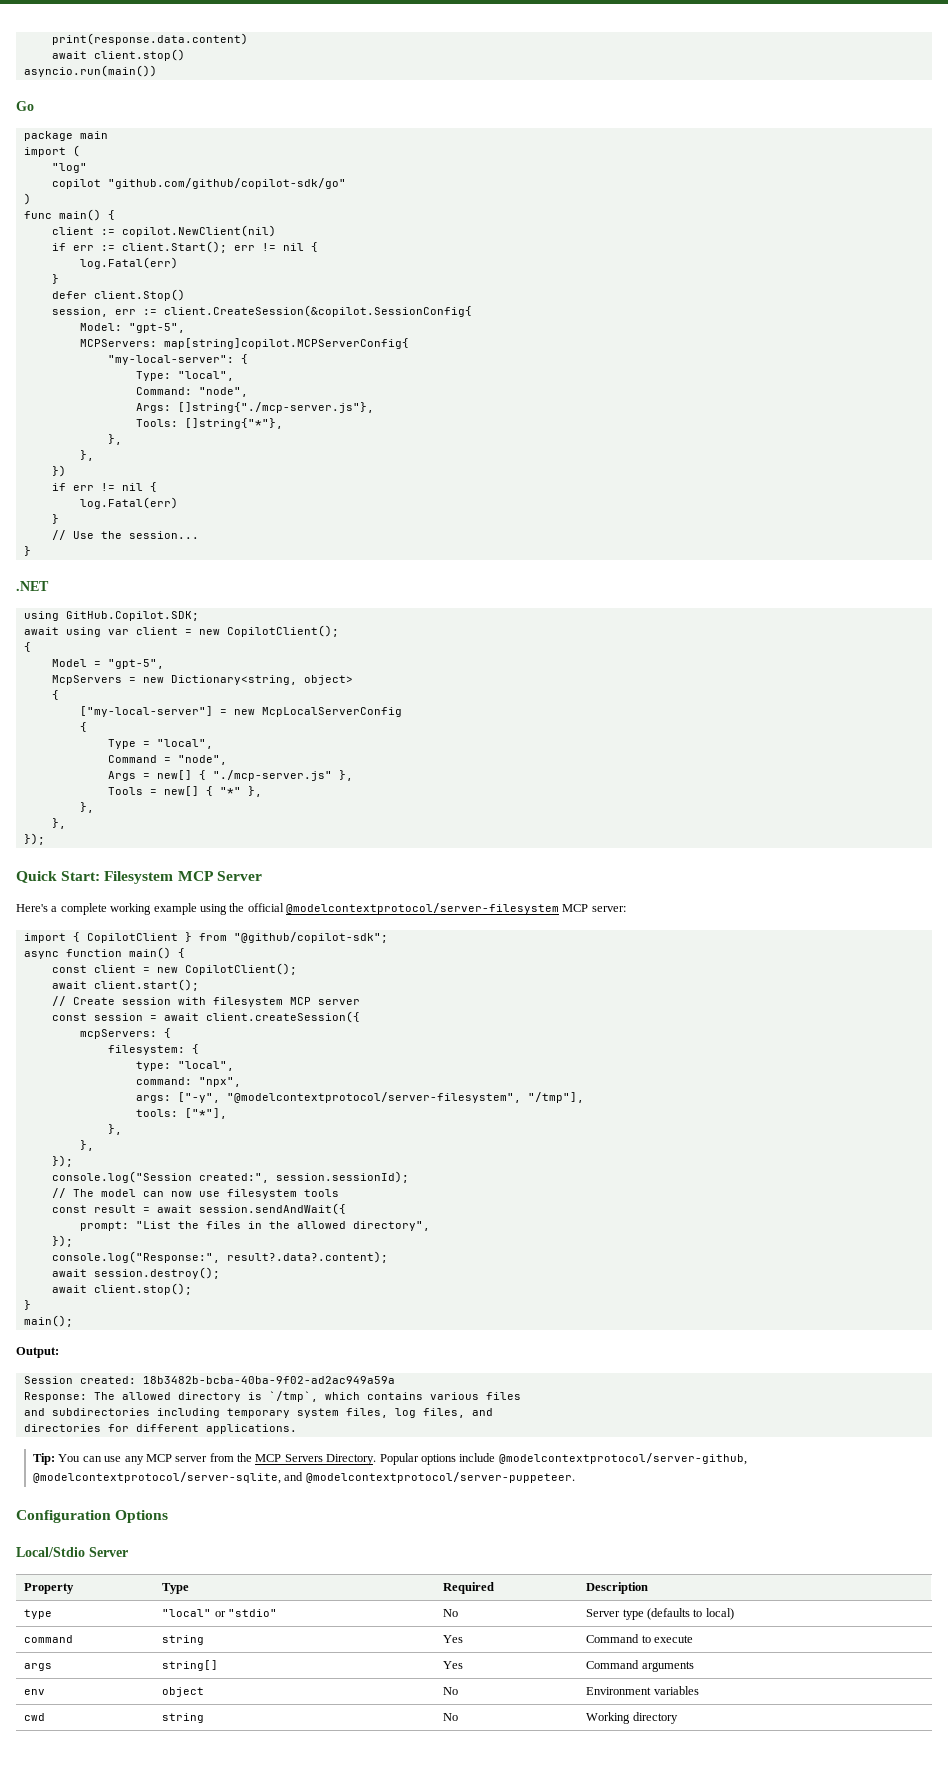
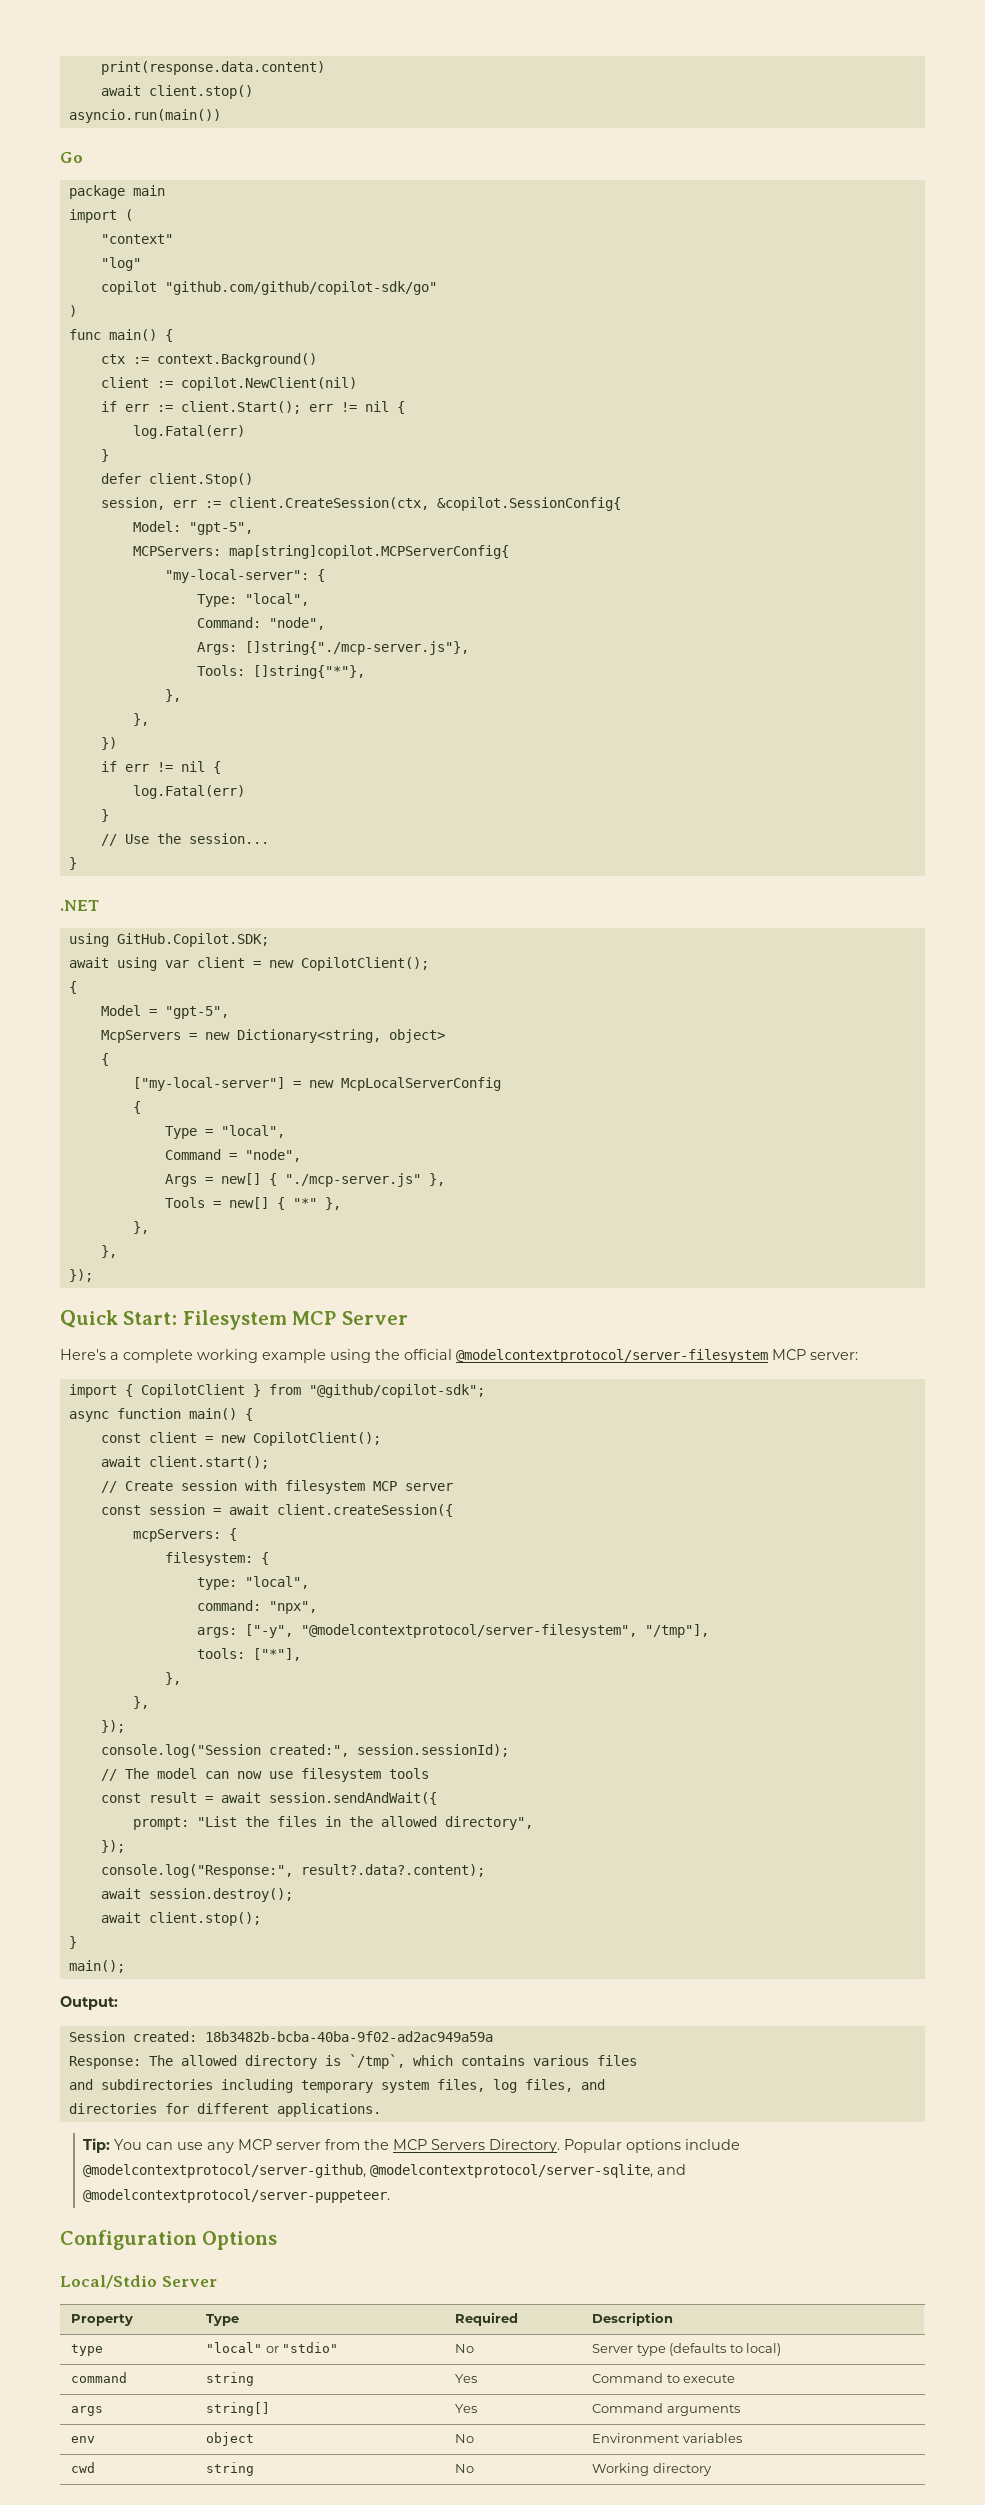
(80, 151) none -> [100,234,173,244] // "context"
(115, 215) none -> [100,353,317,367] // ctx := context.Background()
[163,305,472,317] client.CreateSession(&copilot.SessionConfig{ -> [228,497,621,511] client.CreateSession(ctx, &copilot.SessionConfig{

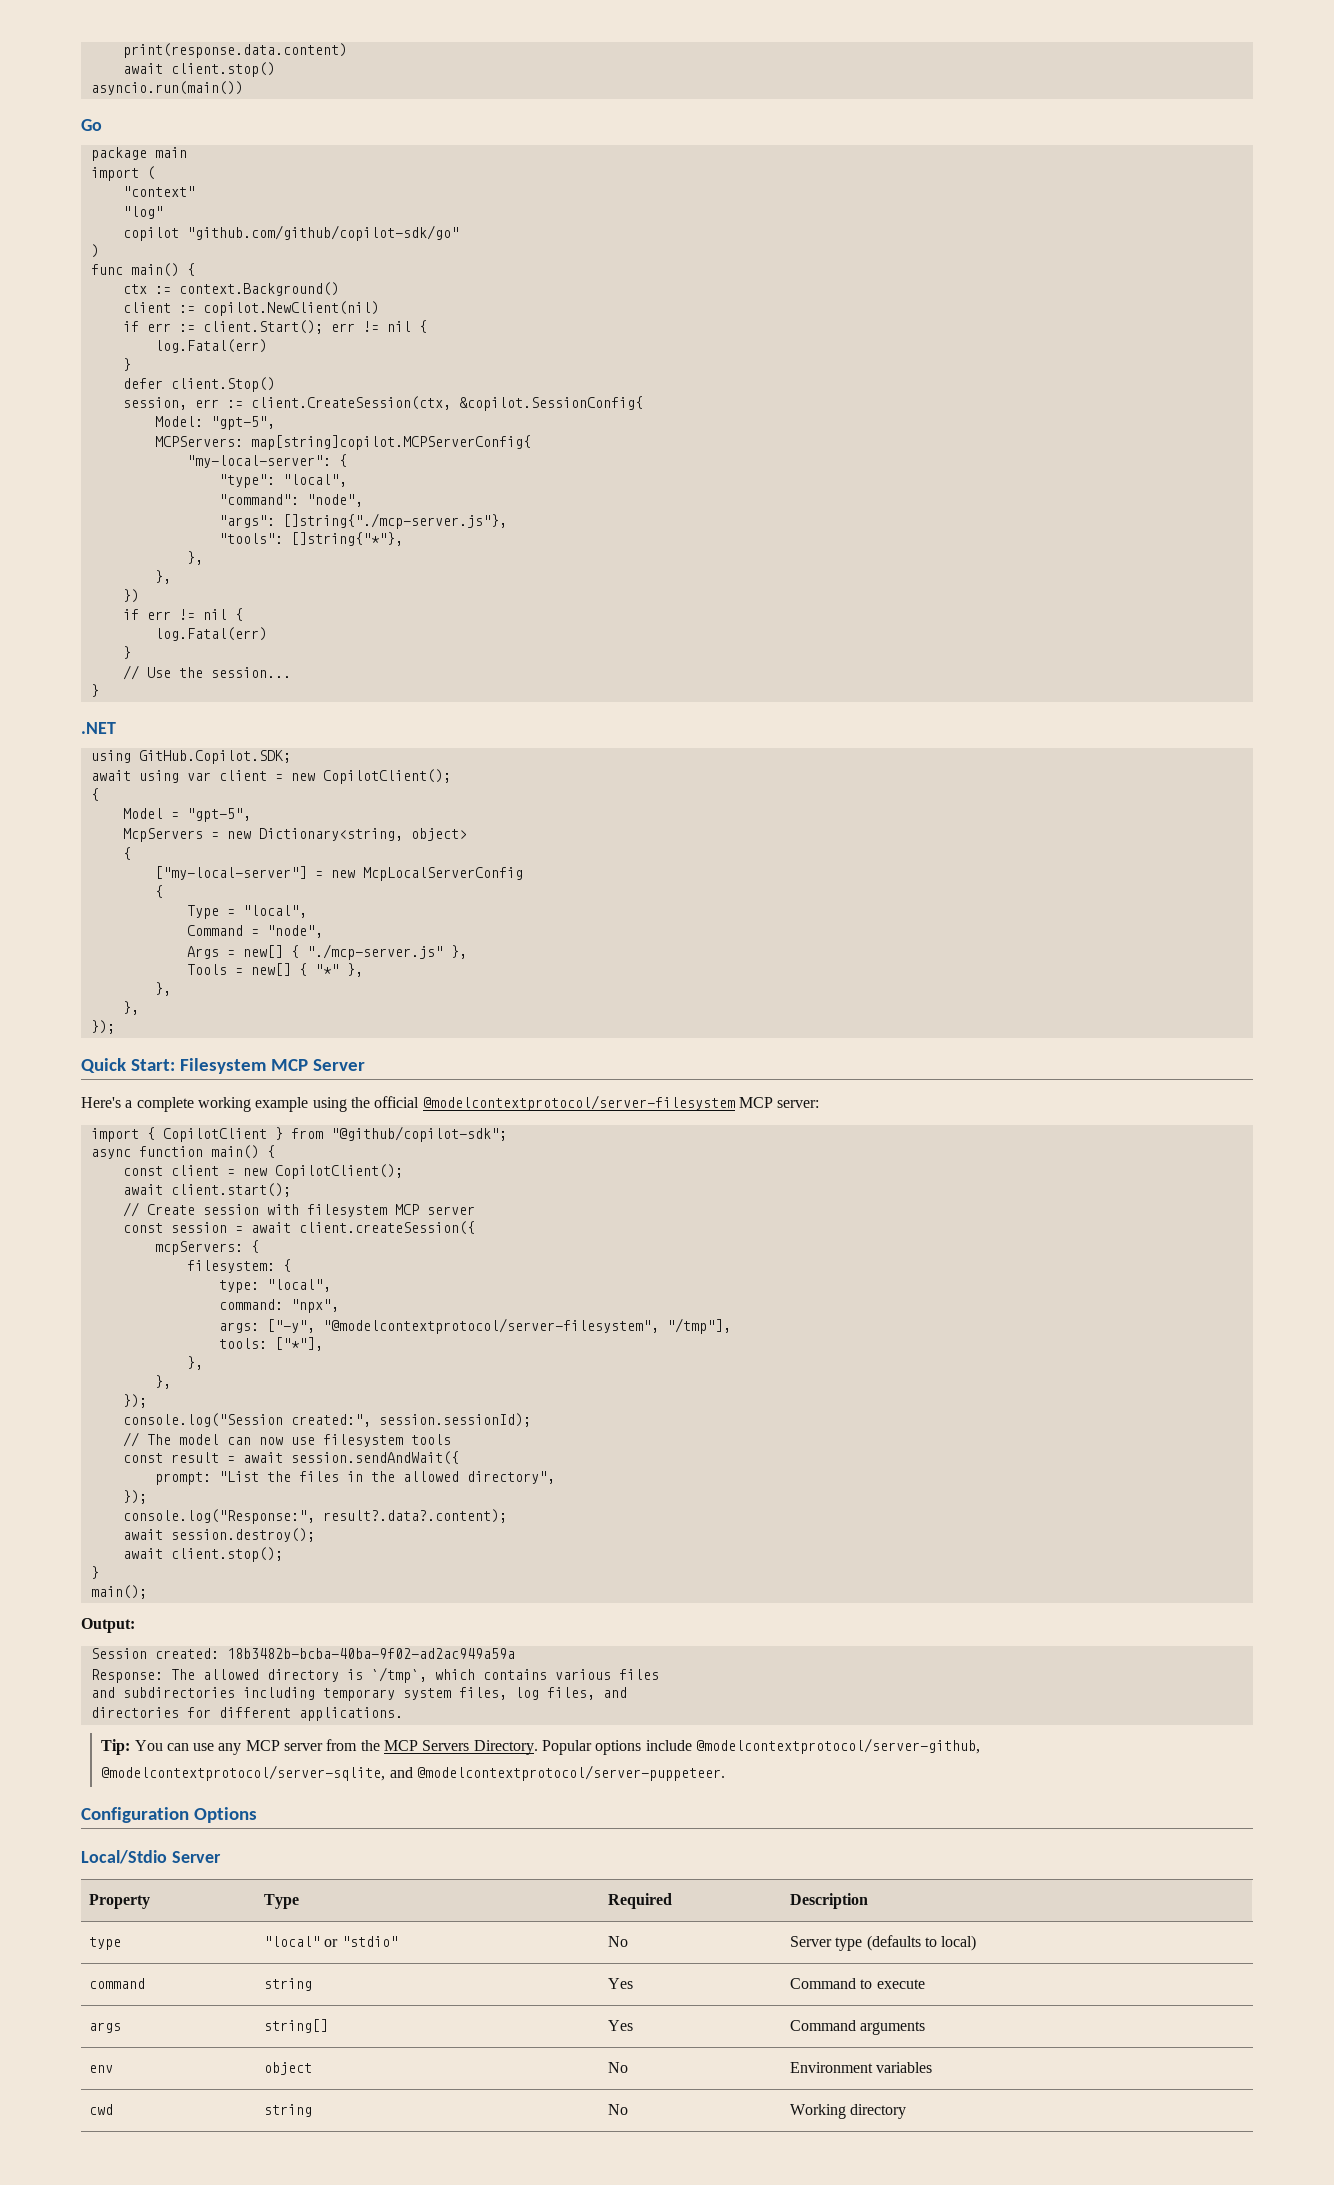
[196,593,309,607] [196,617,325,630] [196,642,237,655] Type: "local", // Command: "node", // Args: -> [218,474,347,488] [218,494,363,507] [218,515,275,528] "type": "local", // "command": "node", // "args":
[196,665,245,676] Tools: -> [218,533,283,544] "tools":

